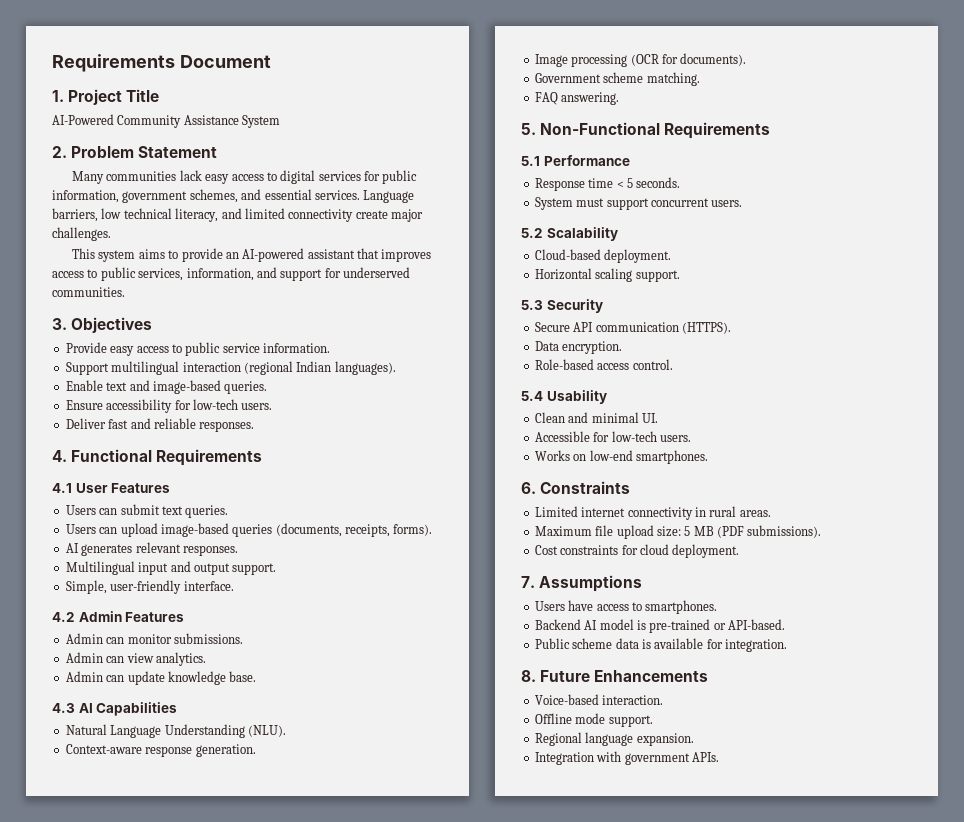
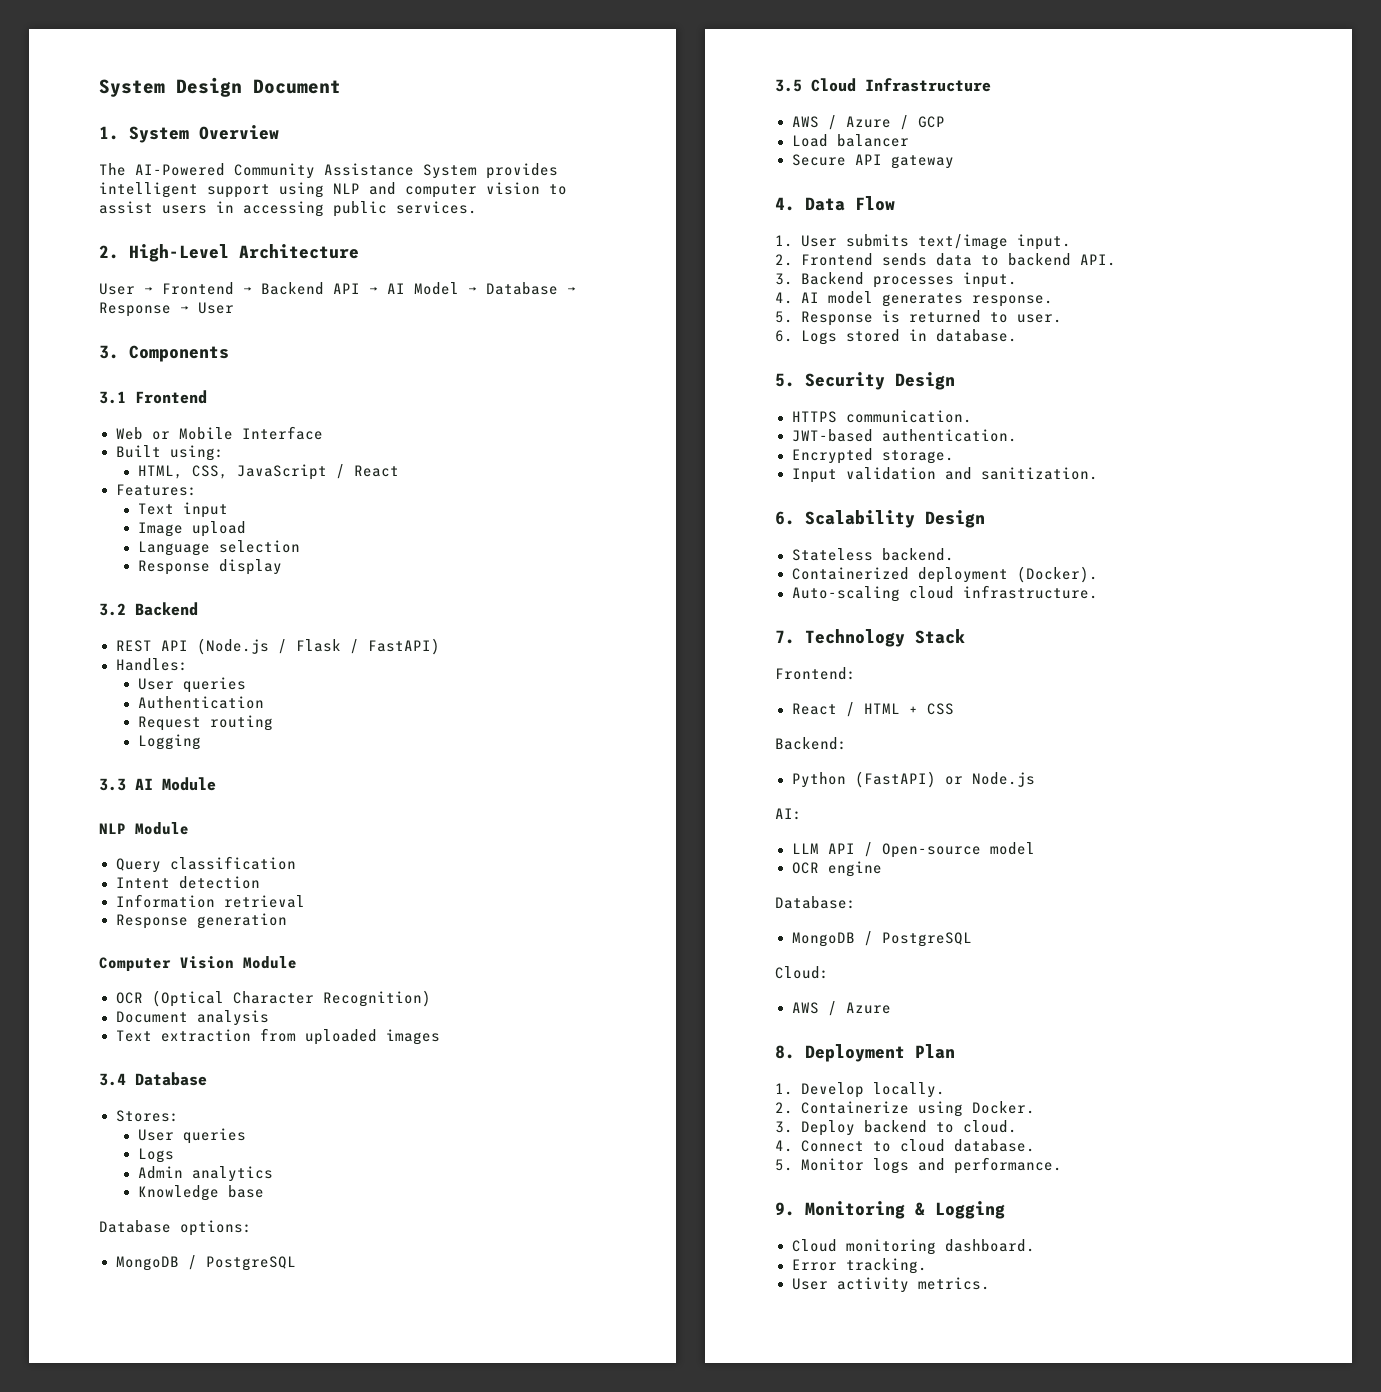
[52,54,175,72] Requirements -> [99,77,242,97] System Design
[68,89,160,105] Project Title // -> [129,125,279,143] [99,163,126,176] System Overview // The
[52,146,218,158] [72,170,418,184] [52,189,415,203] [52,208,423,222] [52,227,111,241] [72,248,432,262] [52,267,410,281] [52,287,125,297] [52,317,153,333] [65,342,330,356] [65,361,396,375] [65,380,268,394] [65,399,273,413] [65,418,255,432] [52,449,263,466] [52,483,171,493] [65,504,229,518] [65,523,433,537] [65,542,238,556] [65,561,277,575] [65,580,234,594] [52,611,185,622] [65,633,243,644] [65,652,206,666] [65,671,257,685] [52,702,178,716] [65,724,286,738] [65,744,256,757] [534,53,747,67] [534,72,700,86] [534,92,620,105] [521,122,771,139] [521,155,630,166] [534,177,681,191] [534,197,743,210] [521,227,618,241] [534,249,672,263] [534,268,680,282] [521,299,603,313] [534,322,731,334] [534,341,623,354] [534,359,673,370] [521,390,607,404] [534,412,658,423] [534,431,691,442] [534,450,708,464] [521,481,631,494] [534,506,771,520] [534,525,822,539] [534,544,740,558] [521,575,643,592] [534,600,718,614] [534,619,785,633] [534,638,787,652] [521,670,709,682] [534,694,664,705] [534,713,653,727] [534,732,694,746] [534,751,719,765] // 2. Problem Statement // Many communities lack easy access to digital services for public information, government schemes, and essential services. Language barriers, low technical literacy, and limited connectivity create major challenges. // This system aims to provide an AI-powered assistant that improves access to public services, information, and support for underserved communities. // 3. Objectives // Provide easy access to public service information. // Support multilingual interaction (regional Indian languages). // Enable text and image-based queries. // Ensure accessibility for low-tech users. // Deliver fast and reliable responses. // 4. Functional Requirements // 4.1 User Features // Users can submit text queries. // Users can upload image-based queries (documents, receipts, forms). // AI generates relevant responses. // Multilingual input and output support. // Simple, user-friendly interface. // 4.2 Admin Features // Admin can monitor submissions. // Admin can view analytics. // Admin can update knowledge base. // 4.3 AI Capabilities // Natural Language Understanding (NLU). // Context-aware response generation. // Image processing (OCR for documents). // Government scheme matching. // FAQ answering. // 5. Non-Functional Requirements // 5.1 Performance // Response time < 5 seconds. // System must support concurrent users. // 5.2 Scalability // Cloud-based deployment. // Horizontal scaling support. // 5.3 Security // Secure API communication (HTTPS). // Data encryption. // Role-based access control. // 5.4 Usability // Clean and minimal UI. // Accessible for low-tech users. // Works on low-end smartphones. // 6. Constraints // Limited internet connectivity in rural areas. // Maximum file upload size: 5 MB (PDF submissions). // Cost constraints for cloud deployment. // 7. Assumptions // Users have access to smartphones. // Backend AI model is pre-trained or API-based. // Public scheme data is available for integration. // 8. Future Enhancements // Voice-based interaction. // Offline mode support. // Regional language expansion. // Integration with government APIs. -> [486,163,558,179] [99,182,567,198] [99,201,477,217] [99,244,359,262] [99,282,576,295] [99,302,234,317] [99,345,229,362] [99,390,207,404] [115,426,323,440] [115,445,224,461] [137,464,399,480] [115,484,197,496] [137,502,228,518] [137,521,246,537] [137,540,300,556] [137,559,282,575] [99,602,198,616] [115,638,440,655] [115,658,188,671] [137,677,246,693] [137,696,264,709] [137,715,273,731] [137,734,201,750] [99,777,216,791] [99,822,189,835] [115,856,296,873] [115,876,260,889] [115,894,305,908] [115,913,287,929] [99,956,297,972] [115,990,431,1007] [115,1010,269,1026] [115,1028,440,1045] [99,1072,207,1086] [115,1110,179,1122] [137,1128,246,1144] [137,1148,174,1163] [137,1166,273,1182] [137,1185,264,1201] [99,1220,252,1236] [115,1255,296,1271] [775,78,991,92] [791,115,945,130] [791,134,909,147] [791,154,954,169] [775,196,895,211] [775,234,1071,250] [775,253,1116,266] [775,272,1017,288] [775,291,1053,307] [775,310,1062,326] [775,329,1017,345] [775,372,955,390] [791,410,972,423] [791,429,1017,442] [791,448,954,464] [791,467,1098,483] [775,510,985,528] [791,548,954,561] [791,566,1098,583] [791,585,1098,602] [775,629,965,647] [775,667,856,680] [791,702,954,717] [775,737,847,750] [791,771,1035,788] [775,808,802,820] [791,842,1035,858] [791,861,882,877] [775,896,856,909] [791,931,972,947] [775,966,829,979] [791,1001,891,1016] [775,1044,955,1062] [775,1082,945,1098] [775,1101,1035,1117] [775,1120,1017,1136] [775,1139,1035,1152] [775,1157,1062,1174] [775,1201,1005,1219] [791,1239,1035,1255] [791,1258,927,1274] [791,1277,990,1293] provides intelligent support using NLP and computer vision to assist users in accessing public services. // 2. High-Level Architecture // User → Frontend → Backend API → AI Model → Database → Response → User // 3. Components // 3.1 Frontend // Web or Mobile Interface // Built using: // HTML, CSS, JavaScript / React // Features: // Text input // Image upload // Language selection // Response display // 3.2 Backend // REST API (Node.js / Flask / FastAPI) // Handles: // User queries // Authentication // Request routing // Logging // 3.3 AI Module // NLP Module // Query classification // Intent detection // Information retrieval // Response generation // Computer Vision Module // OCR (Optical Character Recognition) // Document analysis // Text extraction from uploaded images // 3.4 Database // Stores: // User queries // Logs // Admin analytics // Knowledge base // Database options: // MongoDB / PostgreSQL // 3.5 Cloud Infrastructure // AWS / Azure / GCP // Load balancer // Secure API gateway // 4. Data Flow // 1. User submits text/image input. // 2. Frontend sends data to backend API. // 3. Backend processes input. // 4. AI model generates response. // 5. Response is returned to user. // 6. Logs stored in database. // 5. Security Design // HTTPS communication. // JWT-based authentication. // Encrypted storage. // Input validation and sanitization. // 6. Scalability Design // Stateless backend. // Containerized deployment (Docker). // Auto-scaling cloud infrastructure. // 7. Technology Stack // Frontend: // React / HTML + CSS // Backend: // Python (FastAPI) or Node.js // AI: // LLM API / Open-source model // OCR engine // Database: // MongoDB / PostgreSQL // Cloud: // AWS / Azure // 8. Deployment Plan // 1. Develop locally. // 2. Containerize using Docker. // 3. Deploy backend to cloud. // 4. Connect to cloud database. // 5. Monitor logs and performance. // 9. Monitoring & Logging // Cloud monitoring dashboard. // Error tracking. // User activity metrics.

